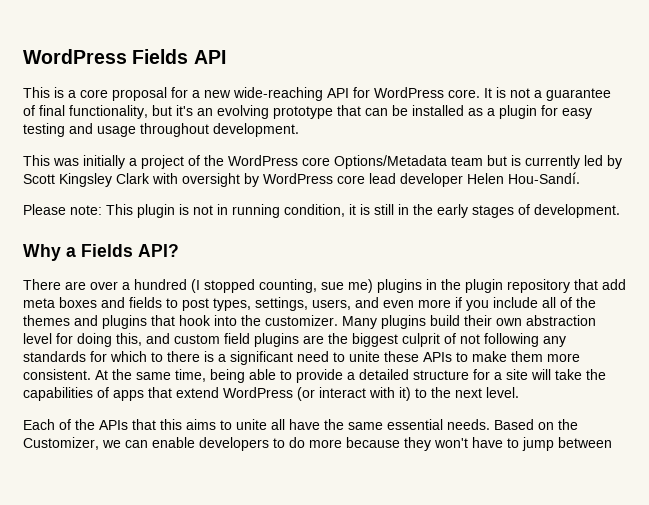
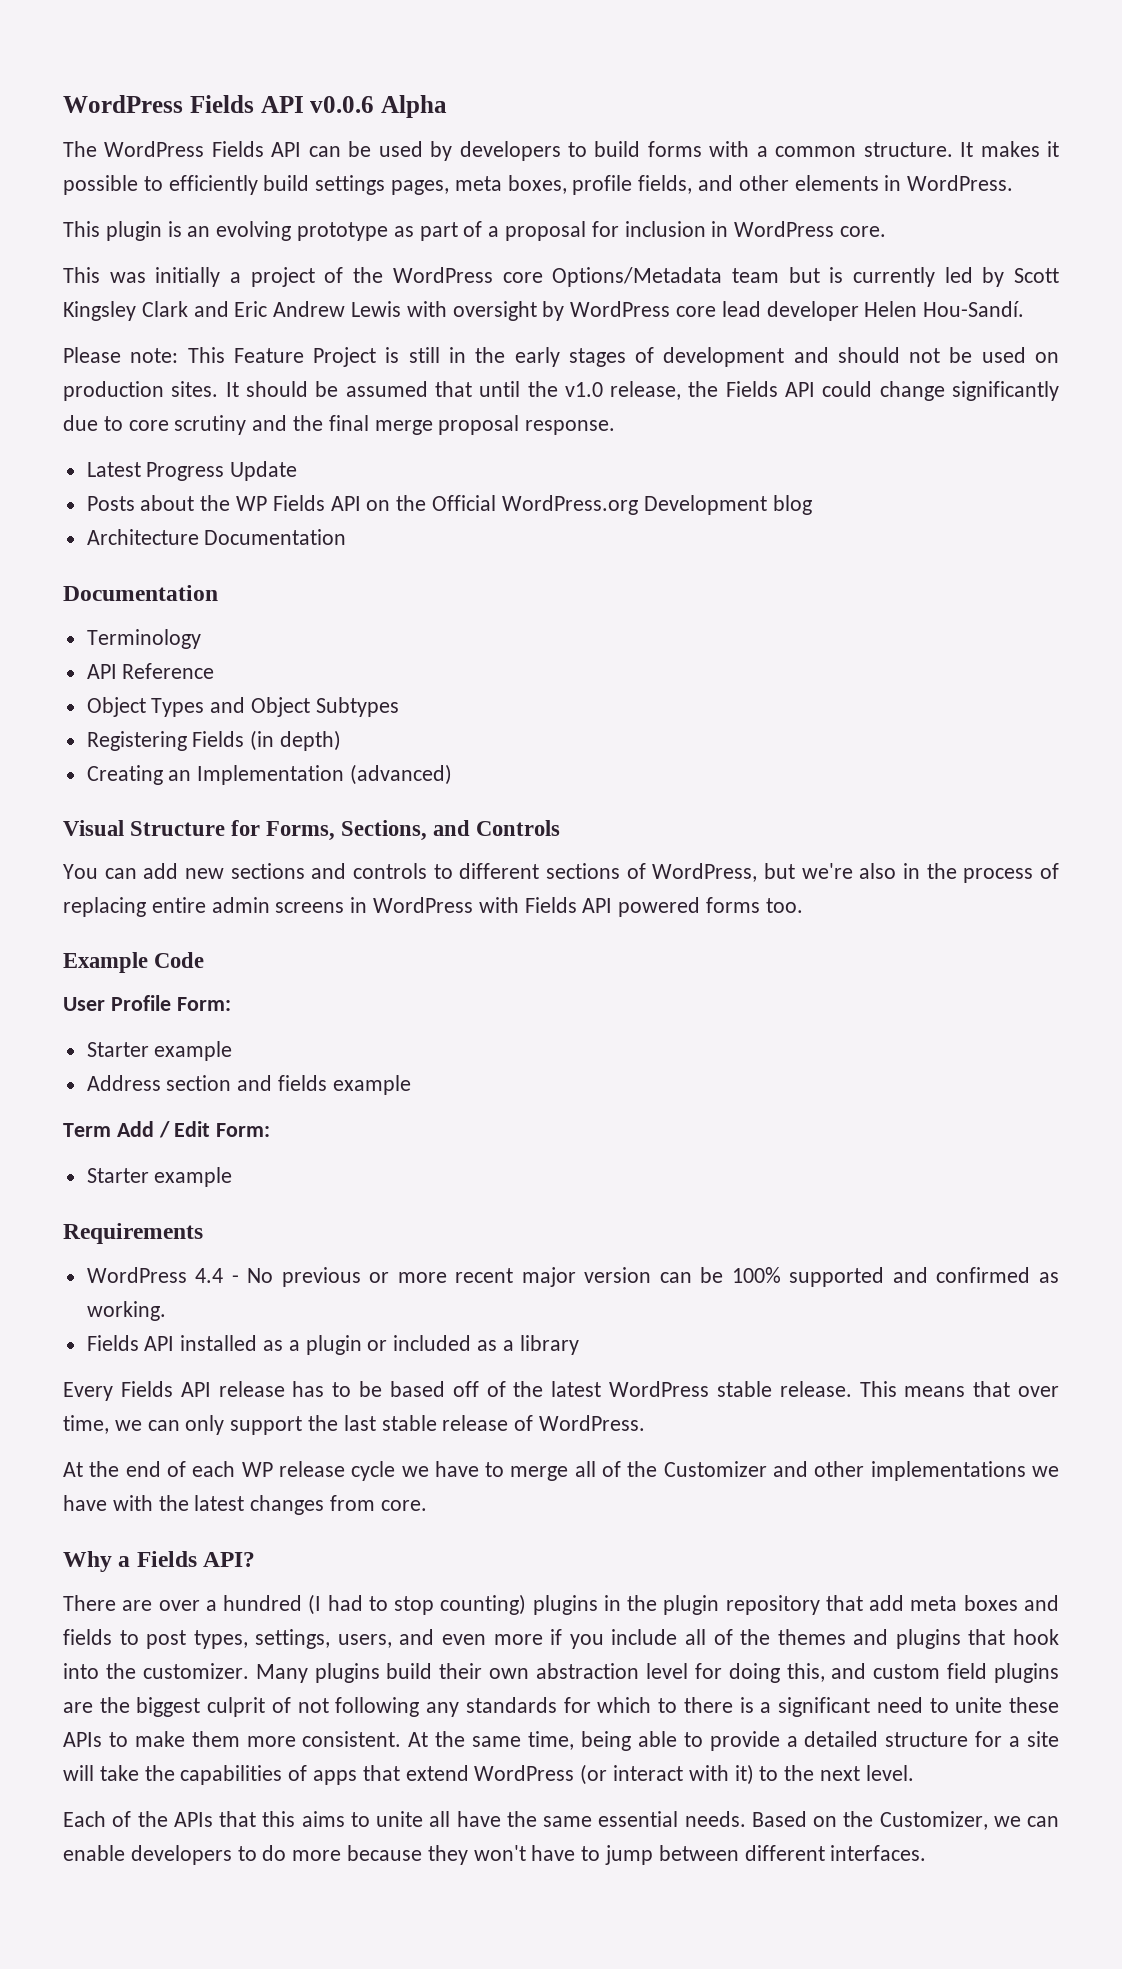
[23,49,226,64] [23,87,611,101] [23,105,592,119] [23,123,299,137] WordPress Fields API // This is a core proposal for a new wide-reaching API for WordPress core. It is not a guarantee of final functionality, but it's an evolving prototype that can be installed as a plugin for easy testing and usage throughout development. -> [63,95,447,118] [63,141,1060,161] [63,175,1014,195] [63,221,887,241] WordPress Fields API v0.0.6 Alpha // The WordPress Fields API can be used by developers to build forms with a common structure. It makes it possible to efficiently build settings pages, meta boxes, profile fields, and other elements in WordPress. // This plugin is an evolving prototype as part of a proposal for inclusion in WordPress core.
(150, 178) none -> [193,301,402,317] and Eric Andrew Lewis
[137,204,356,218] plugin is not in running condition, it -> [233,347,377,367] Feature Project
[534,204,620,218] development. -> [663,347,1060,367] [63,381,1059,401] [63,415,616,435] [86,461,298,481] [86,495,812,515] [86,529,347,545] [63,585,218,601] [86,629,201,649] [86,663,215,679] [86,697,399,717] [86,730,342,751] [86,764,453,785] [63,820,561,841] [63,863,1059,883] [63,897,803,917] [63,952,205,973] [63,995,231,1011] [86,1041,233,1061] [86,1075,411,1095] [63,1121,271,1138] [86,1167,233,1187] [63,1223,203,1244] [86,1267,1060,1287] [86,1301,166,1321] [86,1335,579,1355] [63,1381,1059,1401] [63,1415,646,1435] [63,1461,1059,1481] [63,1495,427,1515] development and should not be used on production sites. It should be assumed that until the v1.0 release, the Fields API could change significantly due to core scrutiny and the final merge proposal response. // Latest Progress Update // Posts about the WP Fields API on the Official WordPress.org Development blog // Architecture Documentation // Documentation // Terminology // API Reference // Object Types and Object Subtypes // Registering Fields (in depth) // Creating an Implementation (advanced) // Visual Structure for Forms, Sections, and Controls // You can add new sections and controls to different sections of WordPress, but we're also in the process of replacing entire admin screens in WordPress with Fields API powered forms too. // Example Code // User Profile Form: // Starter example // Address section and fields example // Term Add / Edit Form: // Starter example // Requirements // WordPress 4.4 - No previous or more recent major version can be 100% supported and confirmed as working. // Fields API installed as a plugin or included as a library // Every Fields API release has to be based off of the latest WordPress stable release. This means that over time, we can only support the last stable release of WordPress. // At the end of each WP release cycle we have to merge all of the Customizer and other implementations we have with the latest changes from core.
[204,279,373,293] stopped counting, sue me) -> [327,1594,527,1615] had to stop counting)
(612, 442) none -> [744,1845,927,1861] different interfaces.

